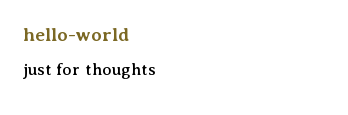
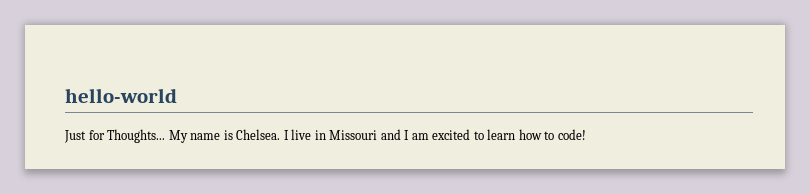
[23,63,156,79] just for thoughts -> [64,129,586,143] Just for Thoughts... My name is Chelsea. I live in Missouri and I am excited to learn how to code!

